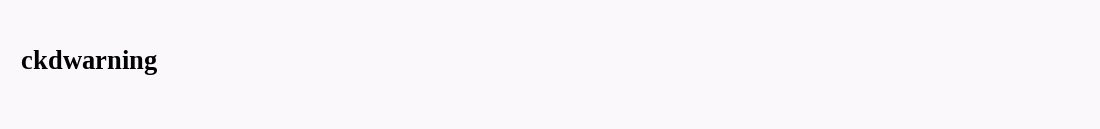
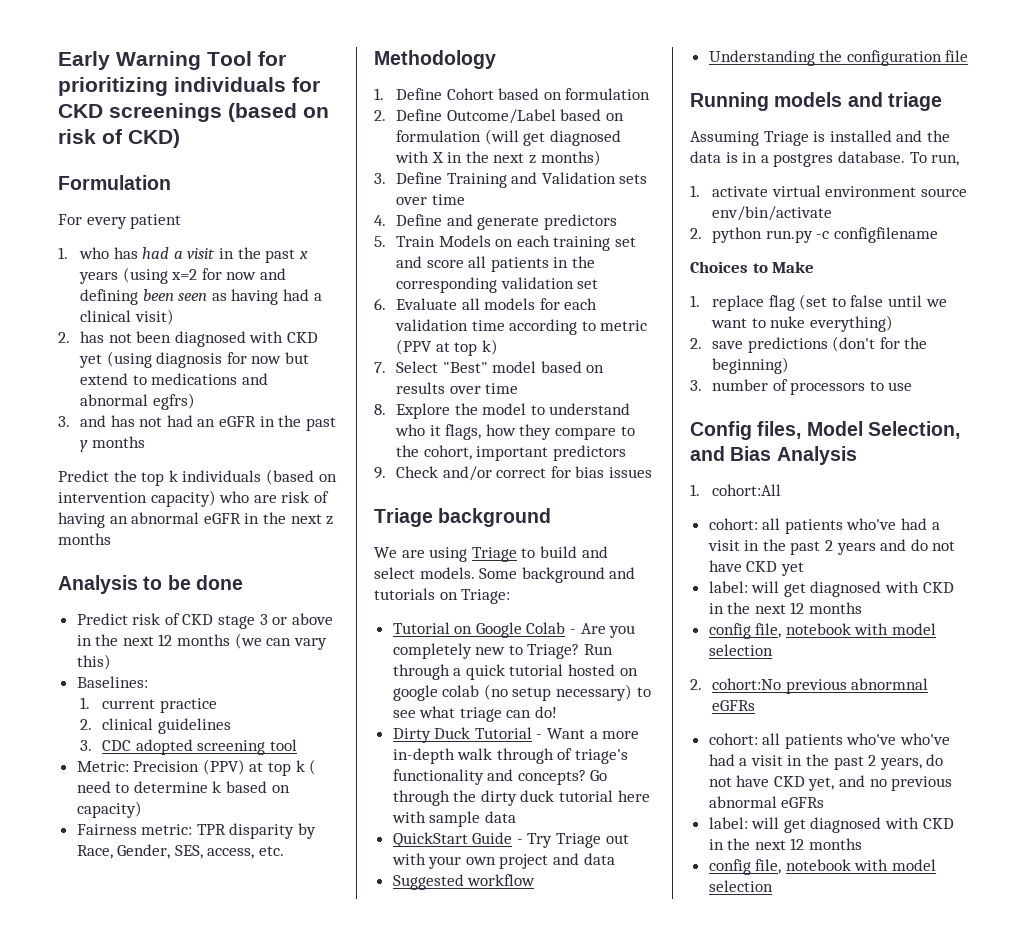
[21,50,157,75] ckdwarning -> [58,51,286,70] [58,77,320,96] [58,103,329,122] [58,129,180,148] [58,175,171,190] [58,214,182,229] [58,247,308,263] [79,267,286,284] [80,289,322,305] [80,309,174,325] [58,331,318,347] [79,351,309,368] [80,373,268,385] [80,393,195,410] [58,415,336,431] [80,436,145,452] [58,469,337,486] [58,490,329,507] [58,512,334,528] [58,533,111,545] [58,575,243,594] [76,613,333,629] [76,633,327,650] [76,654,111,670] [76,676,148,688] [80,697,217,713] [80,718,231,734] [80,739,297,755] [76,759,317,776] [76,781,290,793] [76,801,142,818] [76,823,317,839] [76,844,285,859] [374,50,496,69] [374,88,651,100] [374,109,624,124] [396,129,621,146] [395,150,601,166] [374,172,648,188] [396,194,465,205] [374,214,617,230] [374,235,636,251] [396,256,595,272] [396,277,599,293] [374,298,598,310] [395,319,648,335] [396,339,498,356] [374,361,605,373] [396,382,519,394] [374,403,631,419] [395,424,635,440] [396,445,626,461] [374,466,652,481] [374,508,552,527] [374,546,608,562] [374,567,636,583] [374,588,511,604] [392,622,636,638] [392,643,614,659] [392,664,638,680] [392,684,651,701] [392,706,558,722] [392,727,640,743] [392,748,629,764] [392,769,608,785] [392,790,650,806] [391,811,516,827] [392,832,629,848] [391,853,615,869] [392,874,536,890] [708,50,969,66] [690,92,942,111] [690,130,950,146] [690,151,960,167] [690,185,967,197] [712,206,833,221] [690,227,938,243] [690,261,815,273] [690,294,947,311] [711,315,893,332] [690,336,928,353] [712,357,790,374] [690,379,913,395] [690,421,960,440] [690,446,857,465] [690,484,782,496] [708,518,940,534] [707,539,956,555] [708,560,804,576] [708,581,954,597] [708,602,863,614] [708,623,937,639] [708,644,773,656] [690,678,929,694] [712,700,756,711] [708,733,951,749] [708,754,944,770] [708,775,953,791] [708,796,825,808] [708,817,954,833] [708,838,863,850] [708,859,937,875] [708,880,773,892] Early Warning Tool for prioritizing individuals for CKD screenings (based on risk of CKD) // Formulation // For every patient // 1. who has had a visit in the past x years (using x=2 for now and defining been seen as having had a clinical visit) // 2. has not been diagnosed with CKD yet (using diagnosis for now but extend to medications and abnormal egfrs) // 3. and has not had an eGFR in the past y months // Predict the top k individuals (based on intervention capacity) who are risk of having an abnormal eGFR in the next z months // Analysis to be done // Predict risk of CKD stage 3 or above in the next 12 months (we can vary this) // Baselines: // 1. current practice // 2. clinical guidelines // 3. CDC adopted screening tool // Metric: Precision (PPV) at top k ( need to determine k based on capacity) // Fairness metric: TPR disparity by Race, Gender, SES, access, etc. // Methodology // 1. Define Cohort based on formulation // 2. Define Outcome/Label based on formulation (will get diagnosed with X in the next z months) // 3. Define Training and Validation sets over time // 4. Define and generate predictors // 5. Train Models on each training set and score all patients in the corresponding validation set // 6. Evaluate all models for each validation time according to metric (PPV at top k) // 7. Select "Best" model based on results over time // 8. Explore the model to understand who it flags, how they compare to the cohort, important predictors // 9. Check and/or correct for bias issues // Triage background // We are using Triage to build and select models. Some background and tutorials on Triage: // Tutorial on Google Colab - Are you completely new to Triage? Run through a quick tutorial hosted on google colab (no setup necessary) to see what triage can do! // Dirty Duck Tutorial - Want a more in-depth walk through of triage's functionality and concepts? Go through the dirty duck tutorial here with sample data // QuickStart Guide - Try Triage out with your own project and data // Suggested workflow // Understanding the configuration file // Running models and triage // Assuming Triage is installed and the data is in a postgres database. To run, // 1. activate virtual environment source env/bin/activate // 2. python run.py -c configfilename // Choices to Make // 1. replace flag (set to false until we want to nuke everything) // 2. save predictions (don't for the beginning) // 3. number of processors to use // Config files, Model Selection, and Bias Analysis // 1. cohort:All // cohort: all patients who've had a visit in the past 2 years and do not have CKD yet // label: will get diagnosed with CKD in the next 12 months // config file, notebook with model selection // 2. cohort:No previous abnormnal eGFRs // cohort: all patients who've who've had a visit in the past 2 years, do not have CKD yet, and no previous abnormal eGFRs // label: will get diagnosed with CKD in the next 12 months // config file, notebook with model selection

